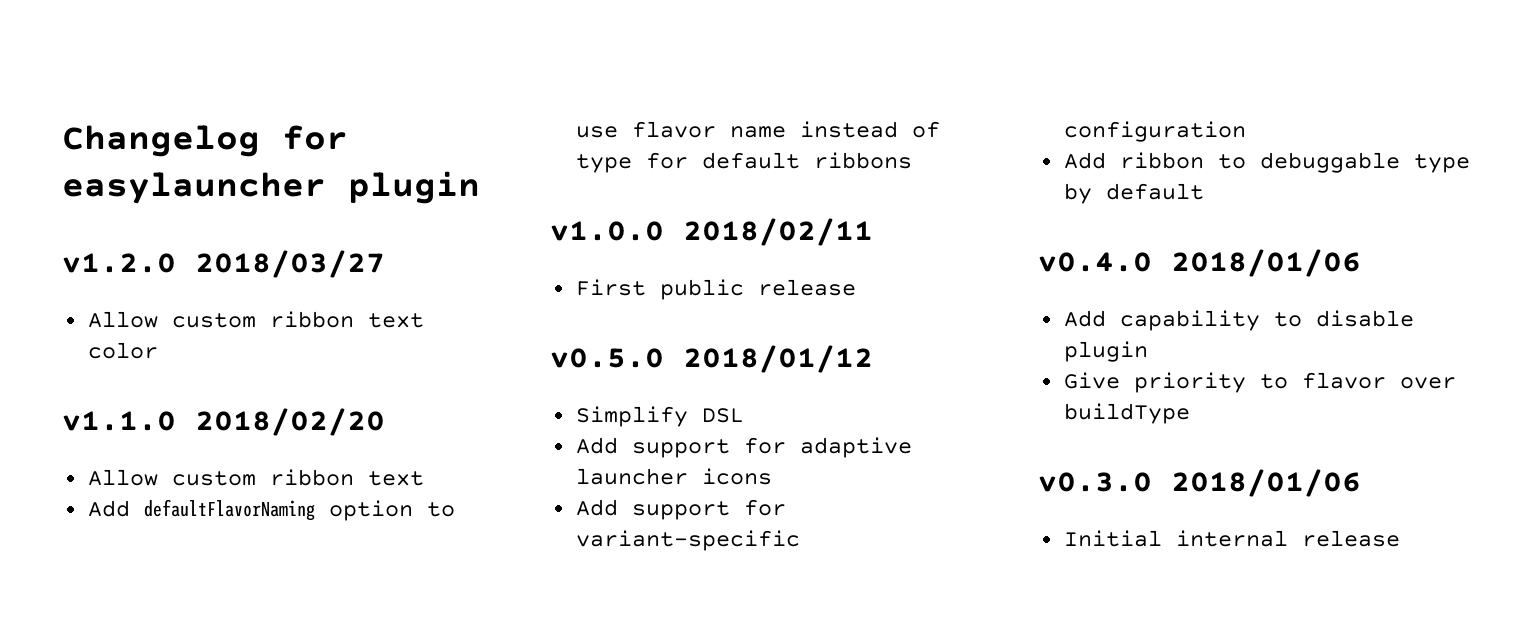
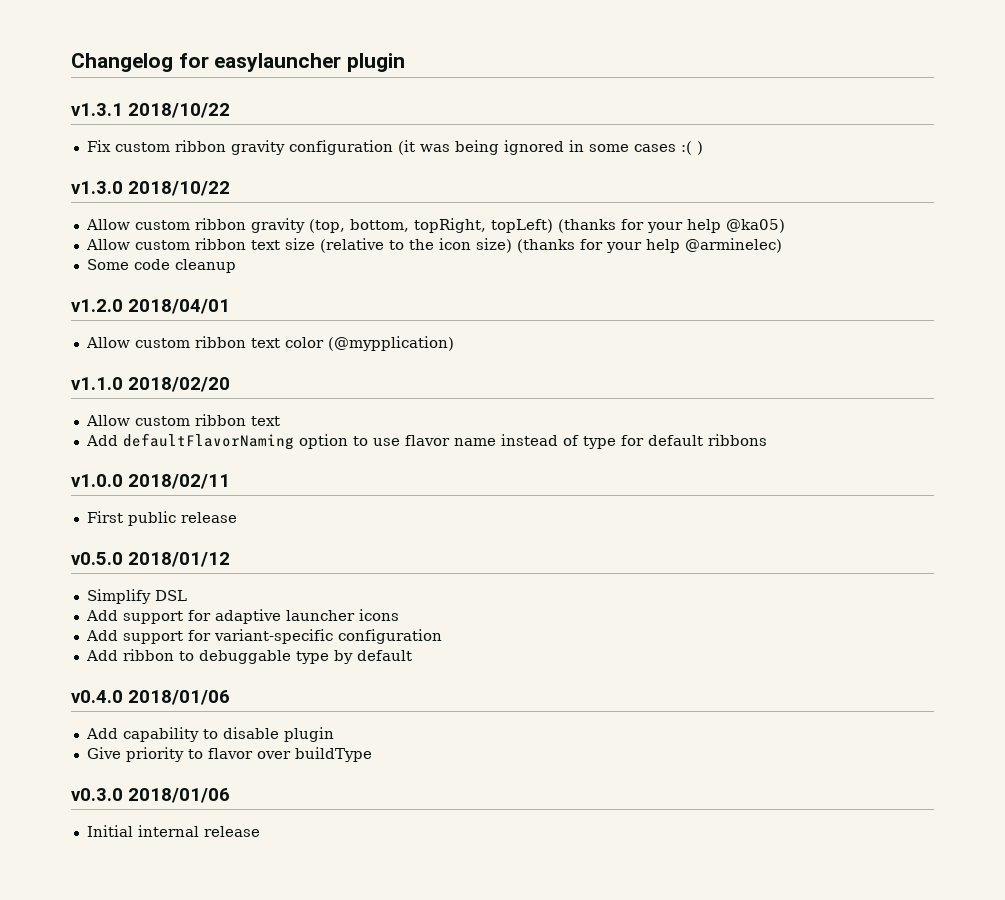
(480, 187) none -> [71,103,230,118] [86,140,703,155] [71,181,230,196] [85,218,785,233] [85,238,782,253] [86,259,236,273] // v1.3.1 2018/10/22 // Fix custom ribbon gravity configuration (it was being ignored in some cases :( ) // v1.3.0 2018/10/22 // Allow custom ribbon gravity (top, bottom, topRight, topLeft) (thanks for your help @ka05) // Allow custom ribbon text size (relative to the icon size) (thanks for your help @arminelec) // Some code cleanup
[195,250,385,278] 2018/03/27 -> [128,299,230,314] 2018/04/01
(158, 350) none -> [327,336,454,351] (@mypplication)

